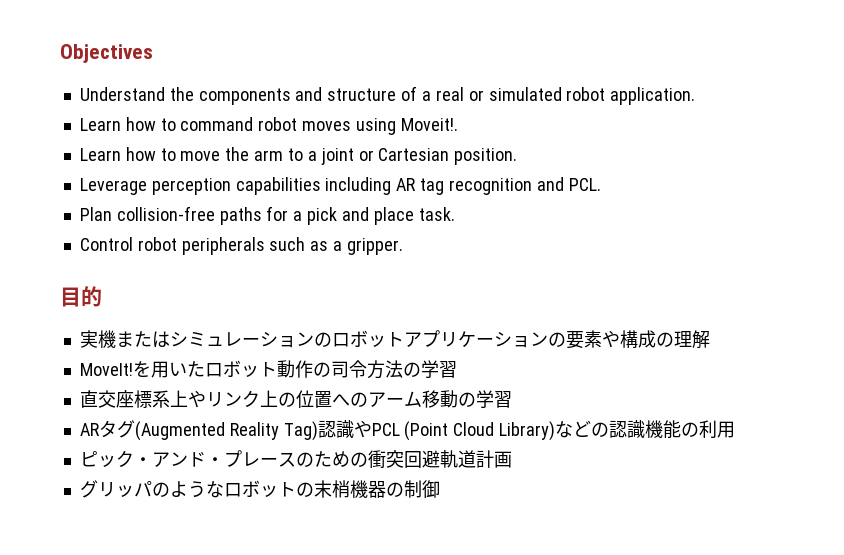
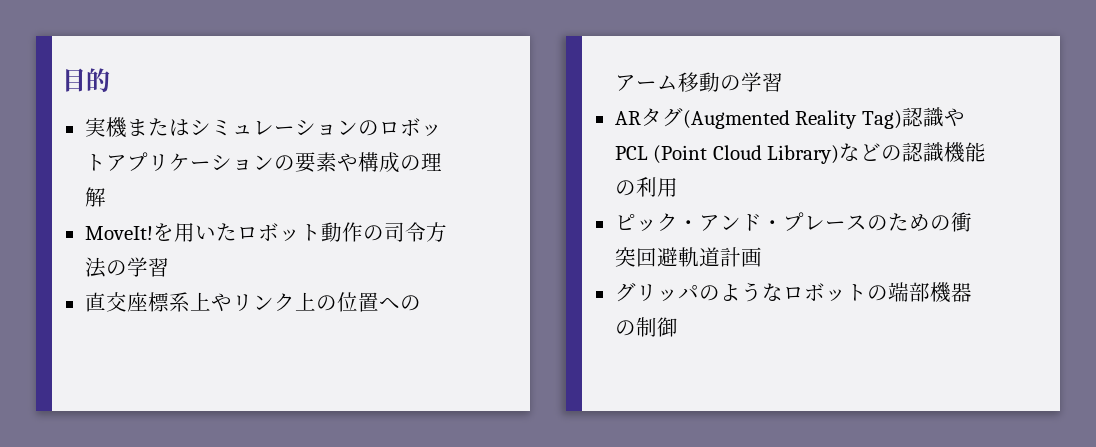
[60,44,153,63] [79,86,696,105] [79,117,458,135] [79,147,518,165] [79,177,601,195] [79,206,455,225] [79,237,403,255] Objectives // Understand the components and structure of a real or simulated robot application. // Learn how to command robot moves using Moveit!. // Learn how to move the arm to a joint or Cartesian position. // Leverage perception capabilities including AR tag recognition and PCL. // Plan collision-free paths for a pick and place task. // Control robot peripherals such as a gripper. // -> (62, 80) none
[313,480,350,498] 末梢 -> [887,282,930,302] 端部

